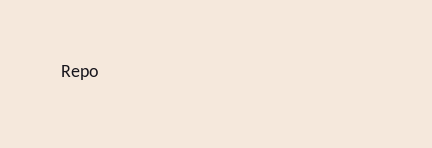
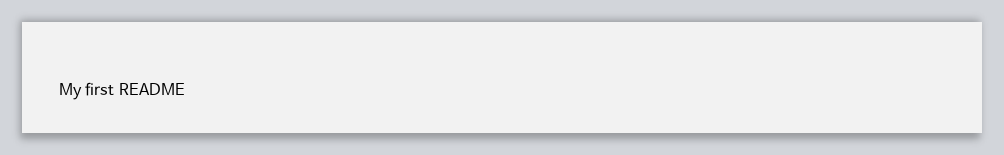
[61,65,99,80] Repo -> [59,82,185,100] My first README

